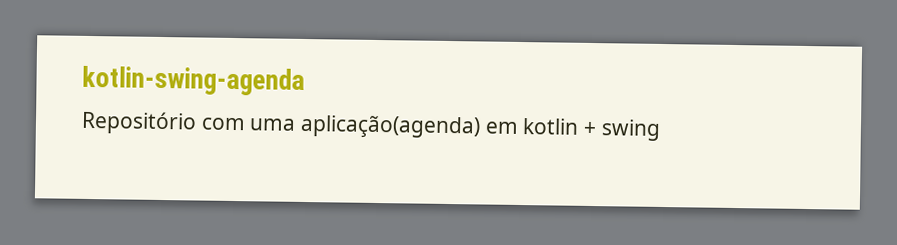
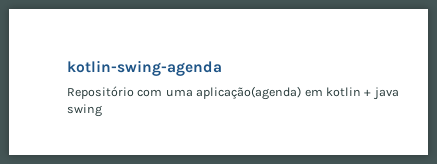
(598, 128) none -> [372,87,399,100] java

